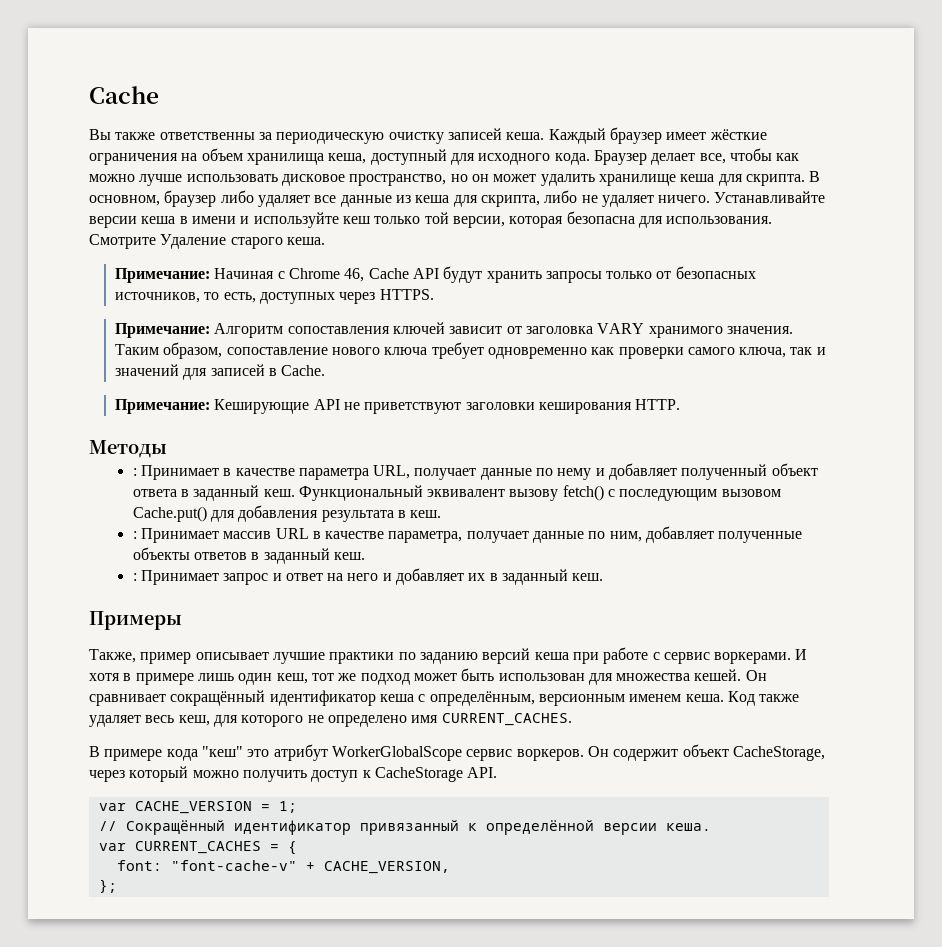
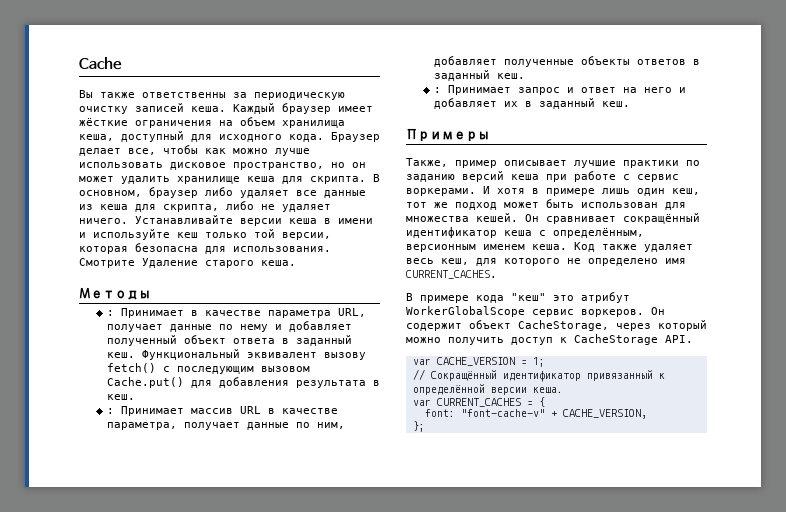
[114,266,756,283] [114,289,434,304] [114,322,793,338] [114,342,826,359] [114,364,326,380] [114,399,681,414] // Примечание: Начиная с Chrome 46, Cache API будут хранить запросы только от безопасных источников, то есть, доступных через HTTPS. // Примечание: Алгоритм сопоставления ключей зависит от заголовка VARY хранимого значения. Таким образом, сопоставление нового ключа требует одновременно как проверки самого ключа, так и значений для записей в Cache. // Примечание: Кеширующие API не приветствуют заголовки кеширования HTTP. -> (296, 263) none

